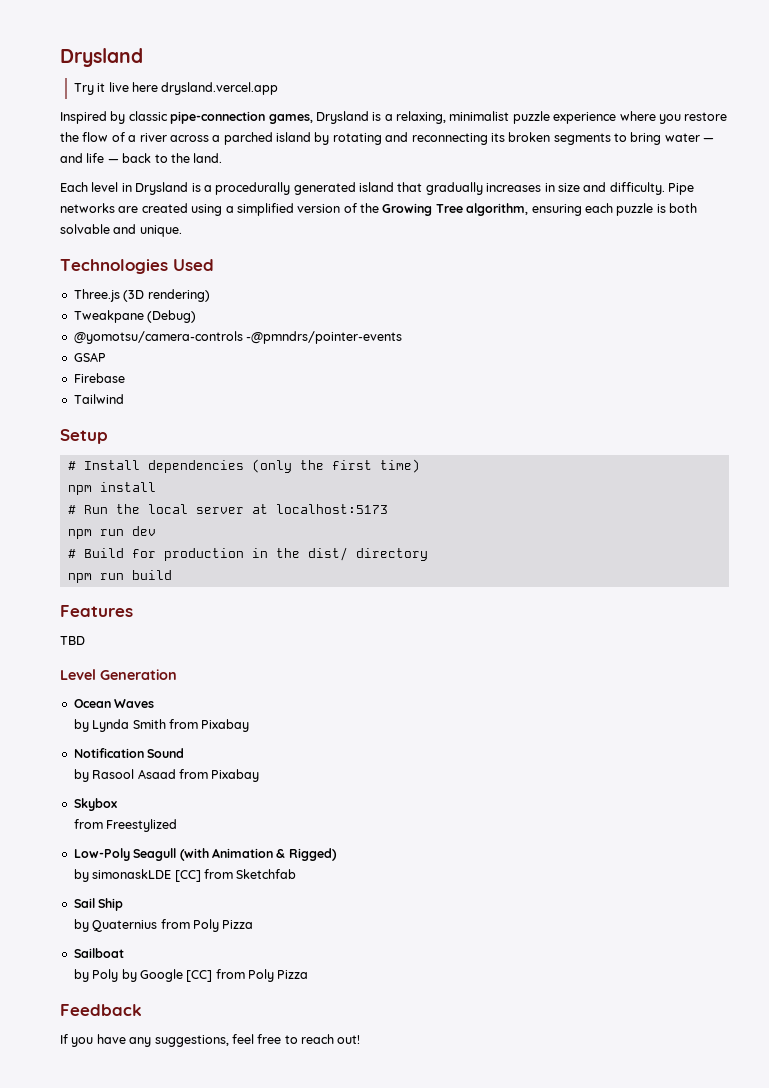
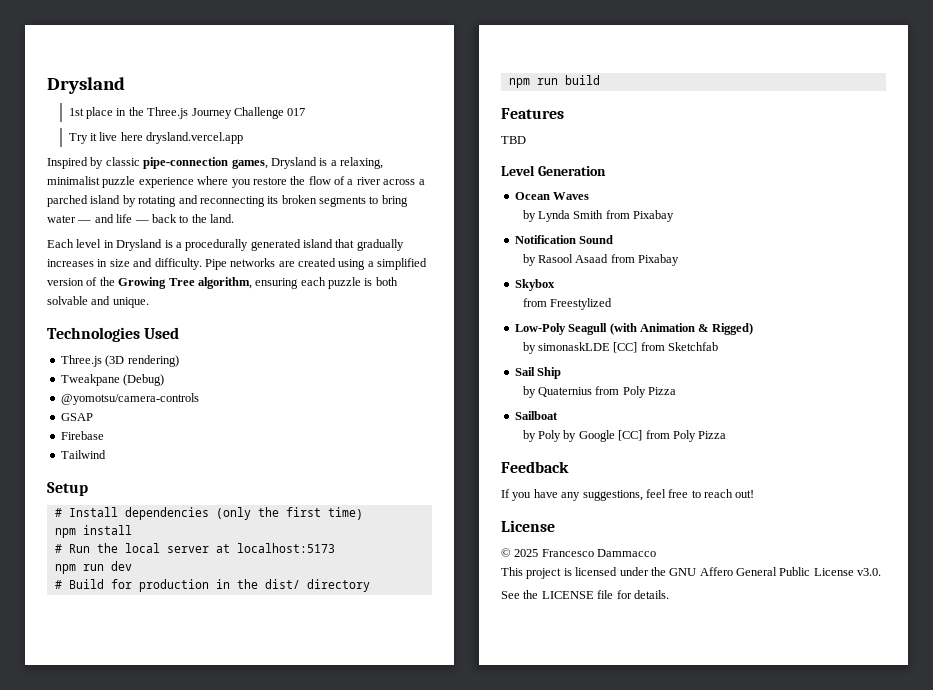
[60,48,143,67] Drysland -> [47,77,125,94] [68,107,306,119] Drysland // 1st place in the Three.js Journey Challenge 017
[246,331,403,344] -@pmndrs/pointer-events -> (199, 399) none
(361, 1039) none -> [501,520,555,532] [501,548,657,557] [501,567,882,579] [501,590,669,599] // License // © 2025 Francesco Dammacco // This project is licensed under the GNU Affero General Public License v3.0. // See the LICENSE file for details.

